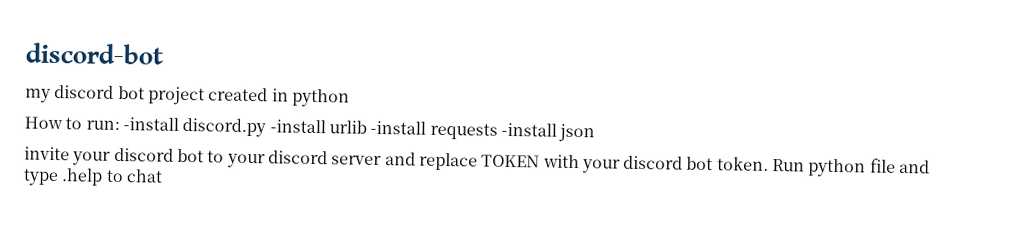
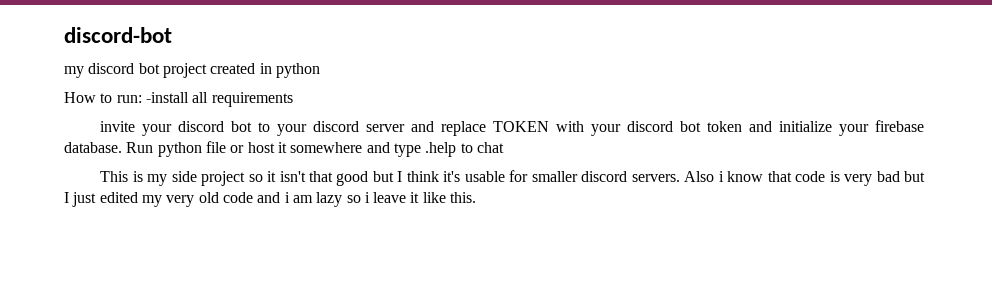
[182,117,596,143] discord.py -install urlib -install requests -install json -> [192,92,293,107] all requirements
[716,156,896,178] token. Run python file -> [707,120,925,136] [64,141,363,157] token and initialize your firebase database. Run python file or host it somewhere
(163, 176) none -> [100,170,926,186] [64,192,477,207] // This is my side project so it isn't that good but I think it's usable for smaller discord servers. Also i know that code is very bad but I just edited my very old code and i am lazy so i leave it like this.

